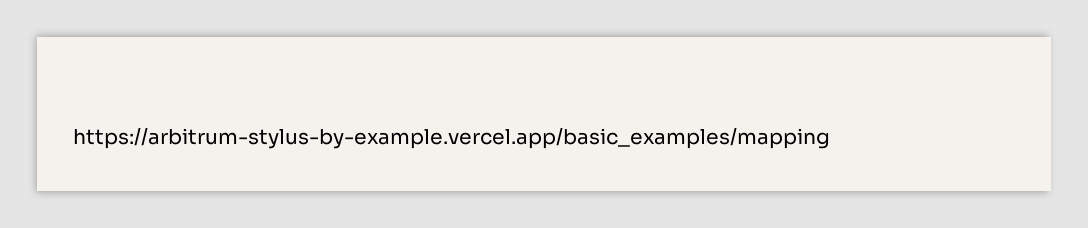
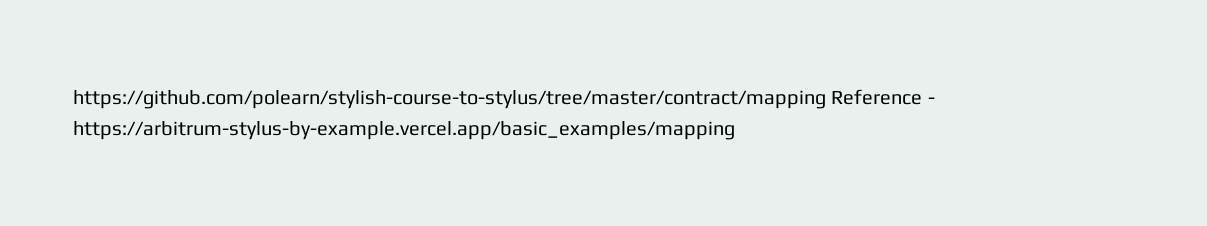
(73, 138) none -> [73,89,935,109] https://github.com/polearn/stylish-course-to-stylus/tree/master/contract/mapping Reference -

